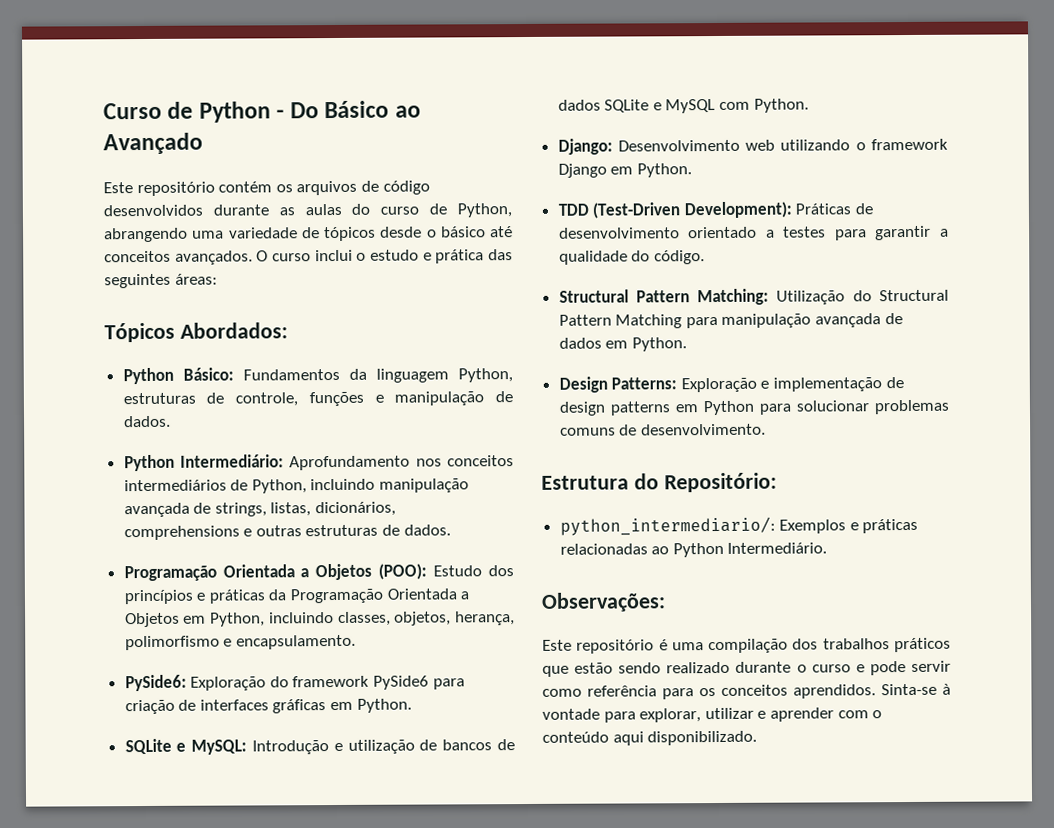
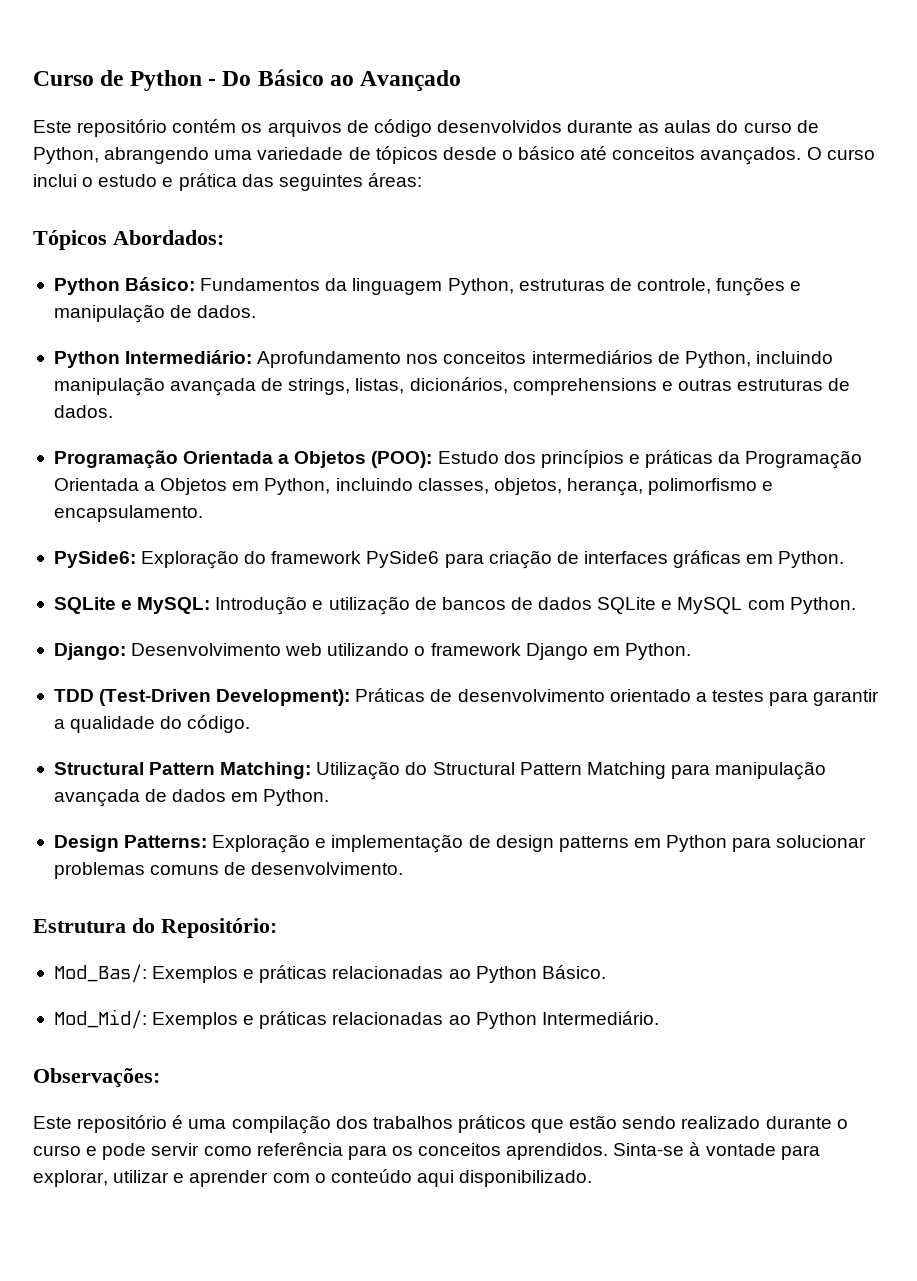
[559,516,776,536] python_intermediario/: -> [53,964,606,983] [53,1009,147,1029] Mod_Bas/: Exemplos e práticas relacionadas ao Python Básico. // Mod_Mid/:

